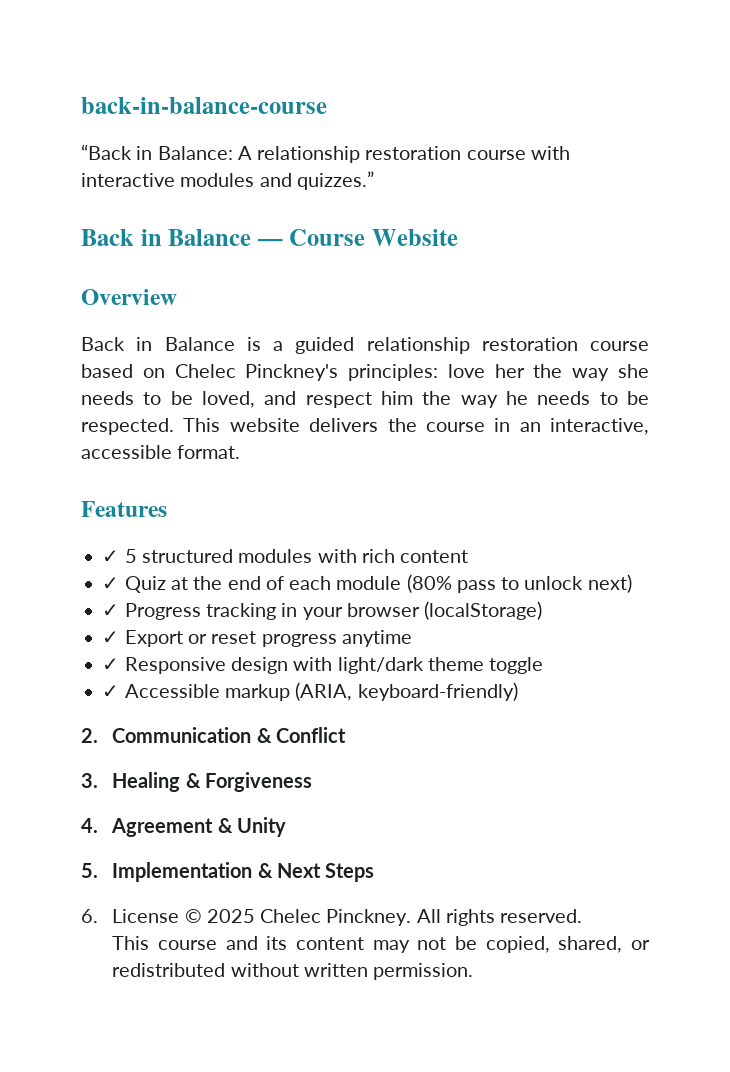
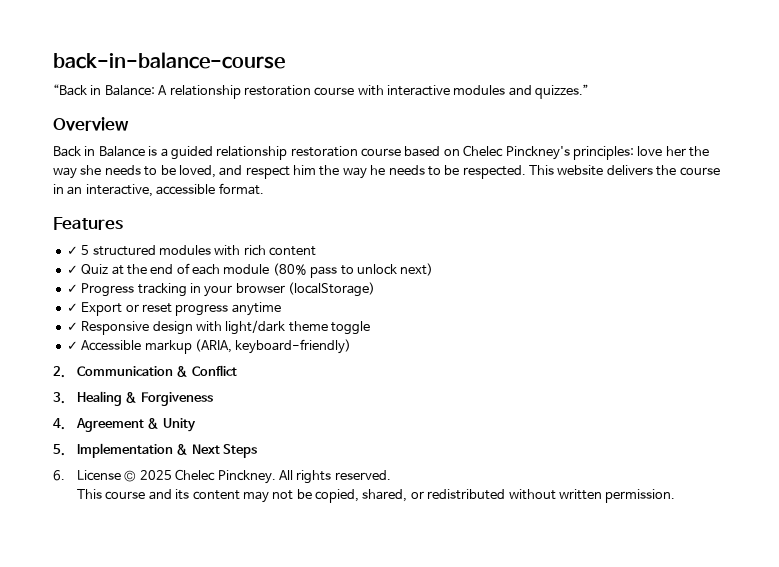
[81,229,459,246] // Back in Balance — Course Website -> (590, 91) none

